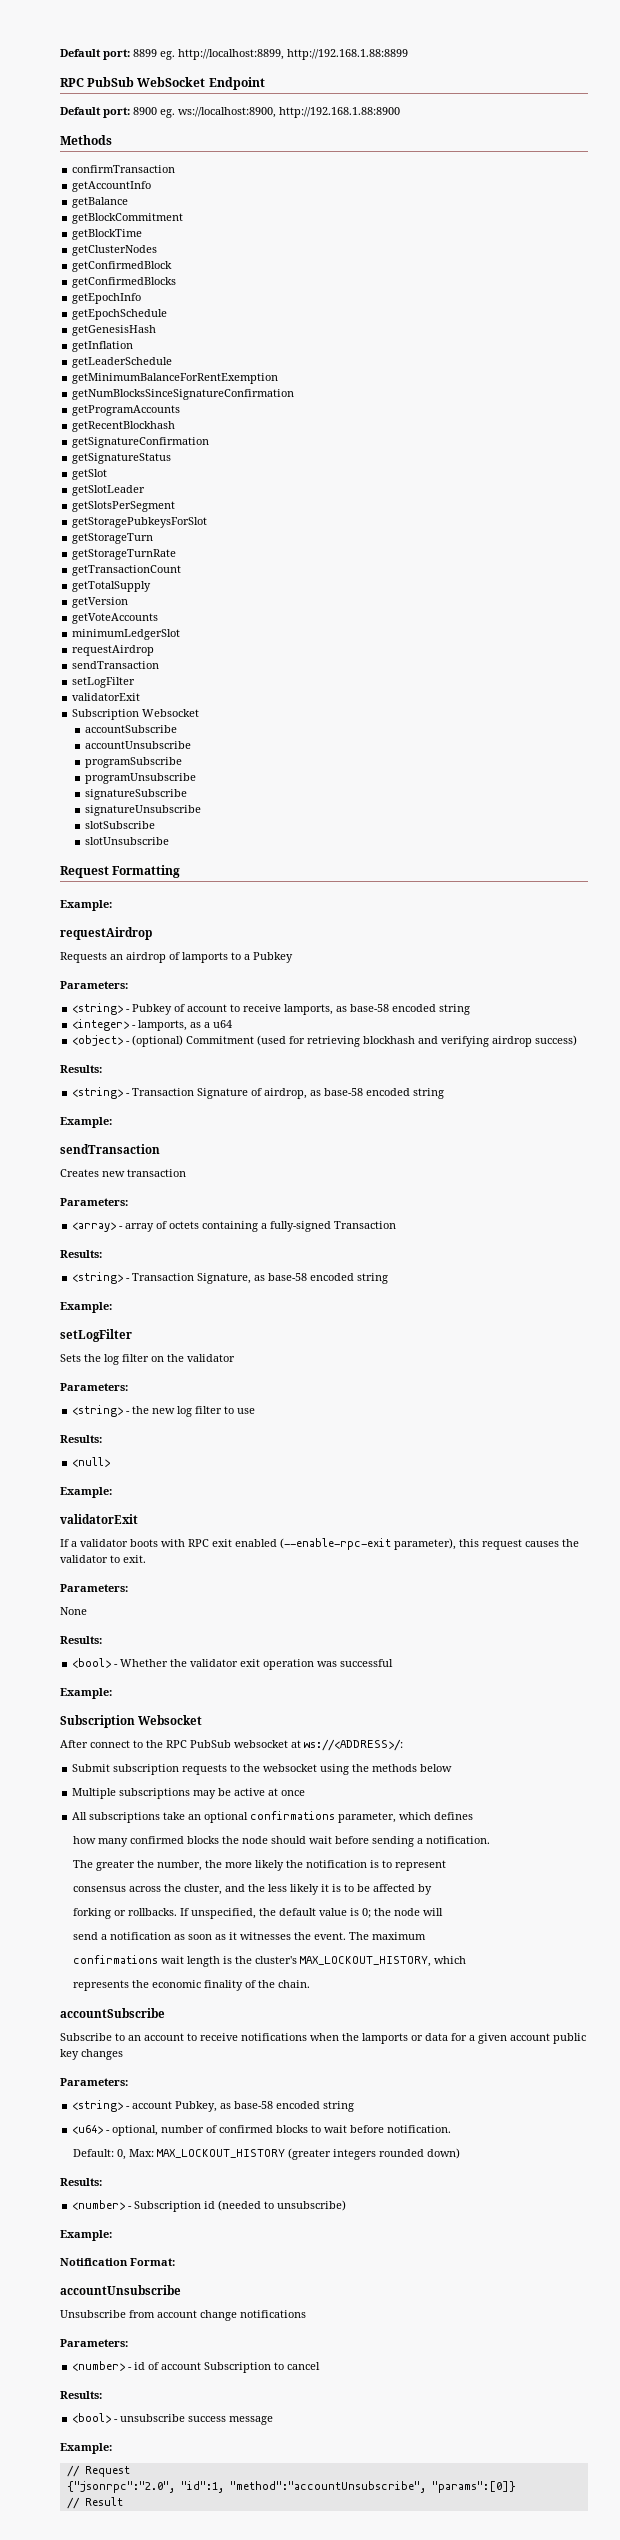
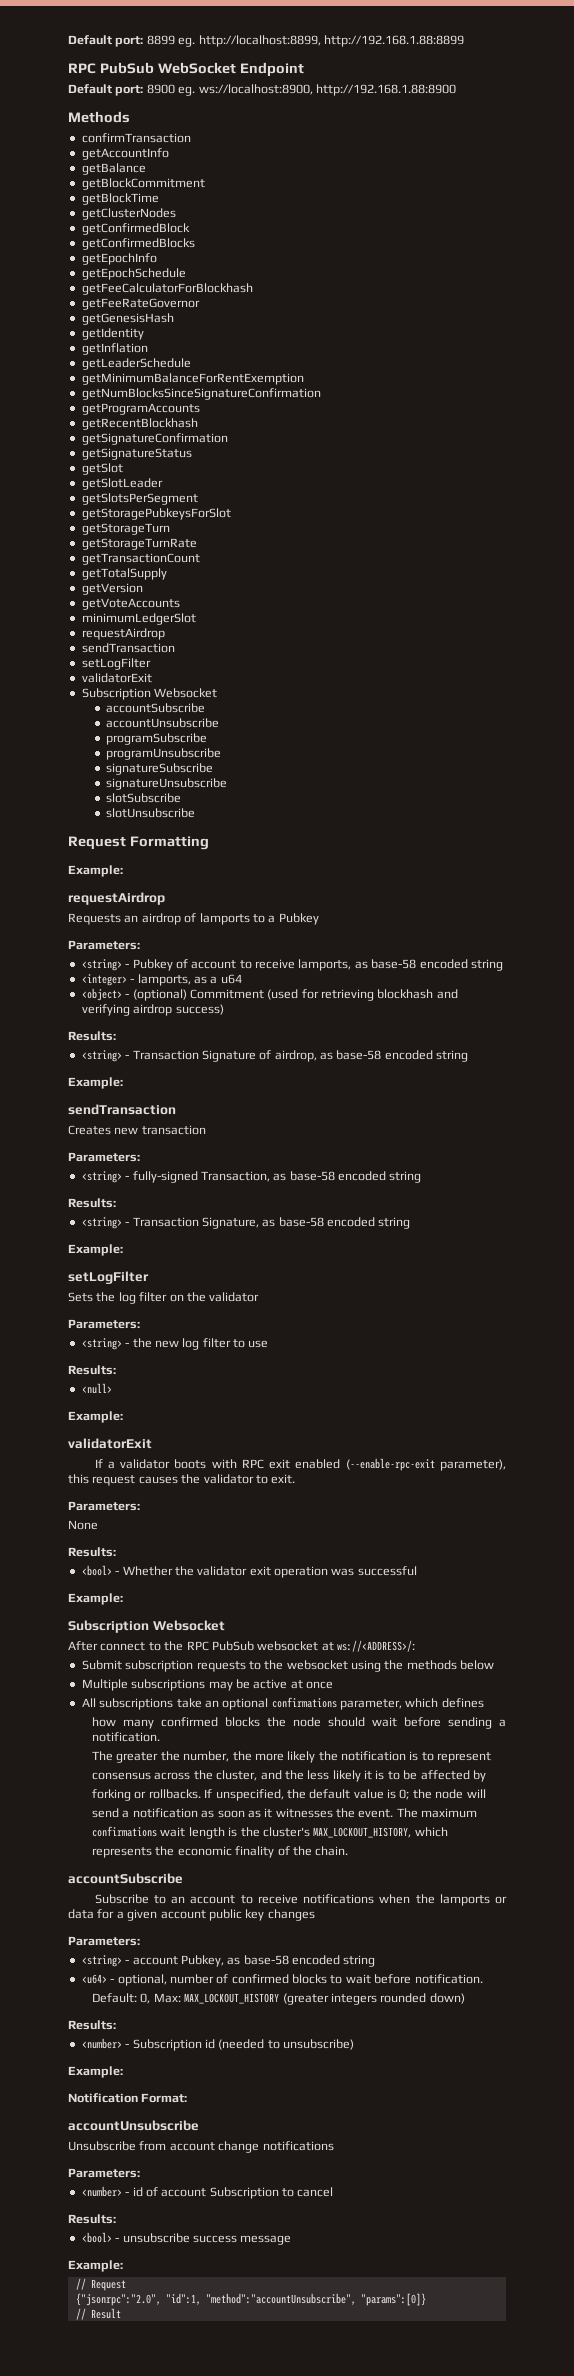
(168, 314) none -> [81,283,253,295] [81,298,200,310] // getFeeCalculatorForBlockhash // getFeeRateGovernor
(157, 330) none -> [81,328,144,340] // getIdentity
[72,1221,397,1232] <array> - array of octets containing a fully-signed Transaction -> [81,1171,422,1183] <string> - fully-signed Transaction, as base-58 encoded string

